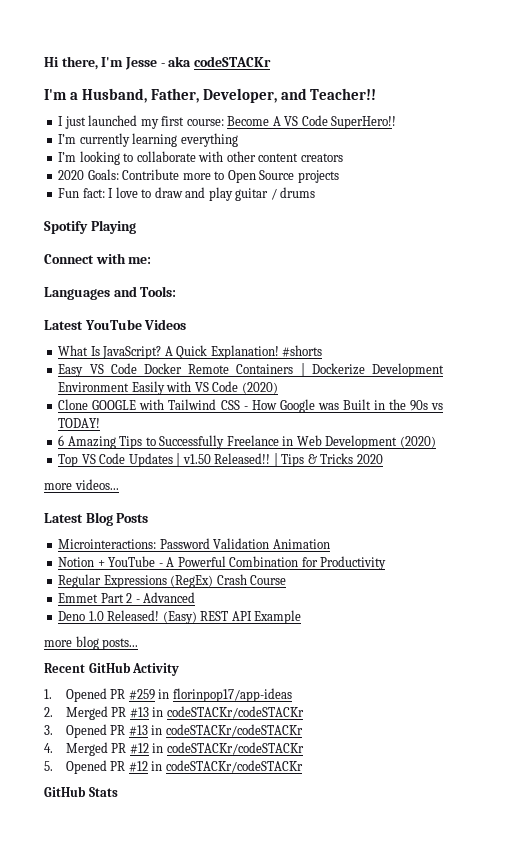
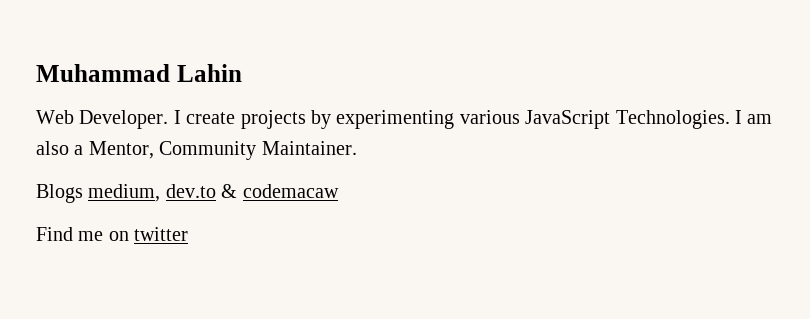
[44,56,271,70] [44,88,377,103] [58,115,397,129] [58,133,238,147] [58,151,343,165] [58,169,339,183] [58,187,316,201] [44,220,136,234] [44,253,152,264] [44,286,177,300] [44,319,187,330] [58,345,323,359] [58,363,444,377] [58,381,278,395] [58,399,444,413] [58,418,101,428] [58,435,436,449] [58,453,383,467] [44,479,119,490] [44,512,149,526] [58,538,330,549] [58,556,387,570] [58,574,287,588] [58,592,196,603] [58,610,302,624] [44,636,139,650] [44,662,180,676] [44,688,292,702] [44,706,304,720] [44,724,303,738] [44,742,304,756] [44,760,303,774] [44,786,118,797] Hi there, I'm Jesse - aka codeSTACKr // I'm a Husband, Father, Developer, and Teacher!! // I just launched my first course: Become A VS Code SuperHero!! // I’m currently learning everything // I’m looking to collaborate with other content creators // 2020 Goals: Contribute more to Open Source projects // Fun fact: I love to draw and play guitar / drums // Spotify Playing // Connect with me: // Languages and Tools: // Latest YouTube Videos // What Is JavaScript? A Quick Explanation! #shorts // Easy VS Code Docker Remote Containers | Dockerize Development Environment Easily with VS Code (2020) // Clone GOOGLE with Tailwind CSS - How Google was Built in the 90s vs TODAY! // 6 Amazing Tips to Successfully Freelance in Web Development (2020) // Top VS Code Updates | v1.50 Released!! | Tips & Tricks 2020 // more videos... // Latest Blog Posts // Microinteractions: Password Validation Animation // Notion + YouTube - A Powerful Combination for Productivity // Regular Expressions (RegEx) Crash Course // Emmet Part 2 - Advanced // Deno 1.0 Released! (Easy) REST API Example // more blog posts... // Recent GitHub Activity // 1. Opened PR #259 in florinpop17/app-ideas // 2. Merged PR #13 in codeSTACKr/codeSTACKr // 3. Opened PR #13 in codeSTACKr/codeSTACKr // 4. Merged PR #12 in codeSTACKr/codeSTACKr // 5. Opened PR #12 in codeSTACKr/codeSTACKr // GitHub Stats -> [36,64,242,82] [36,110,773,129] [36,141,357,160] [36,184,339,203] [36,227,189,241] Muhammad Lahin // Web Developer. I create projects by experimenting various JavaScript Technologies. I am also a Mentor, Community Maintainer. // Blogs medium, dev.to & codemacaw // Find me on twitter

